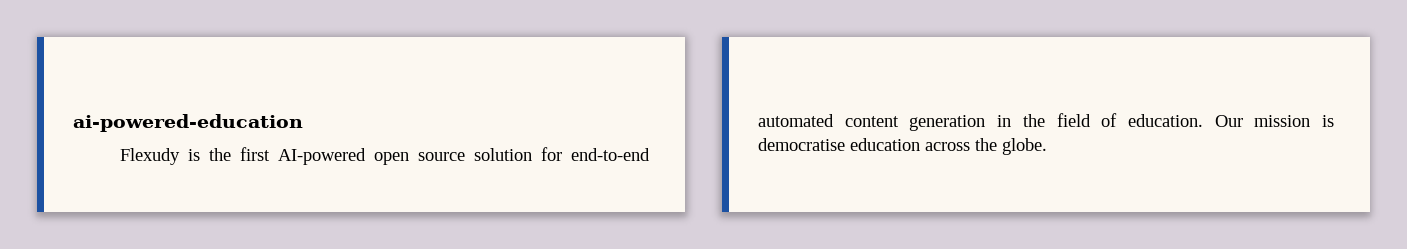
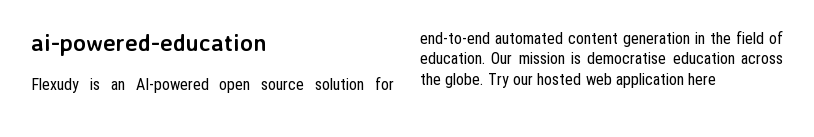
[209,147,271,161] the first -> [110,81,125,90] an
(1047, 146) none -> [487,73,717,88] Try our hosted web application here

